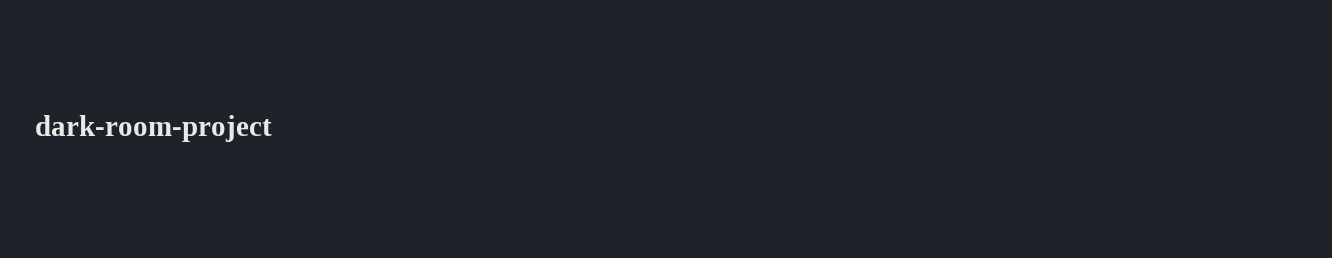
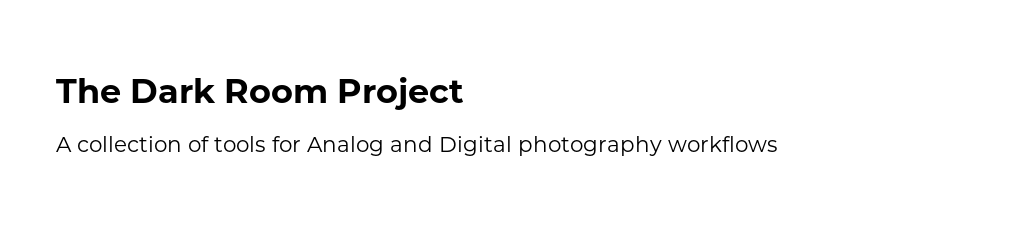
[35,115,272,142] dark-room-project -> [56,77,465,110] [56,136,778,156] The Dark Room Project // A collection of tools for Analog and Digital photography workflows

